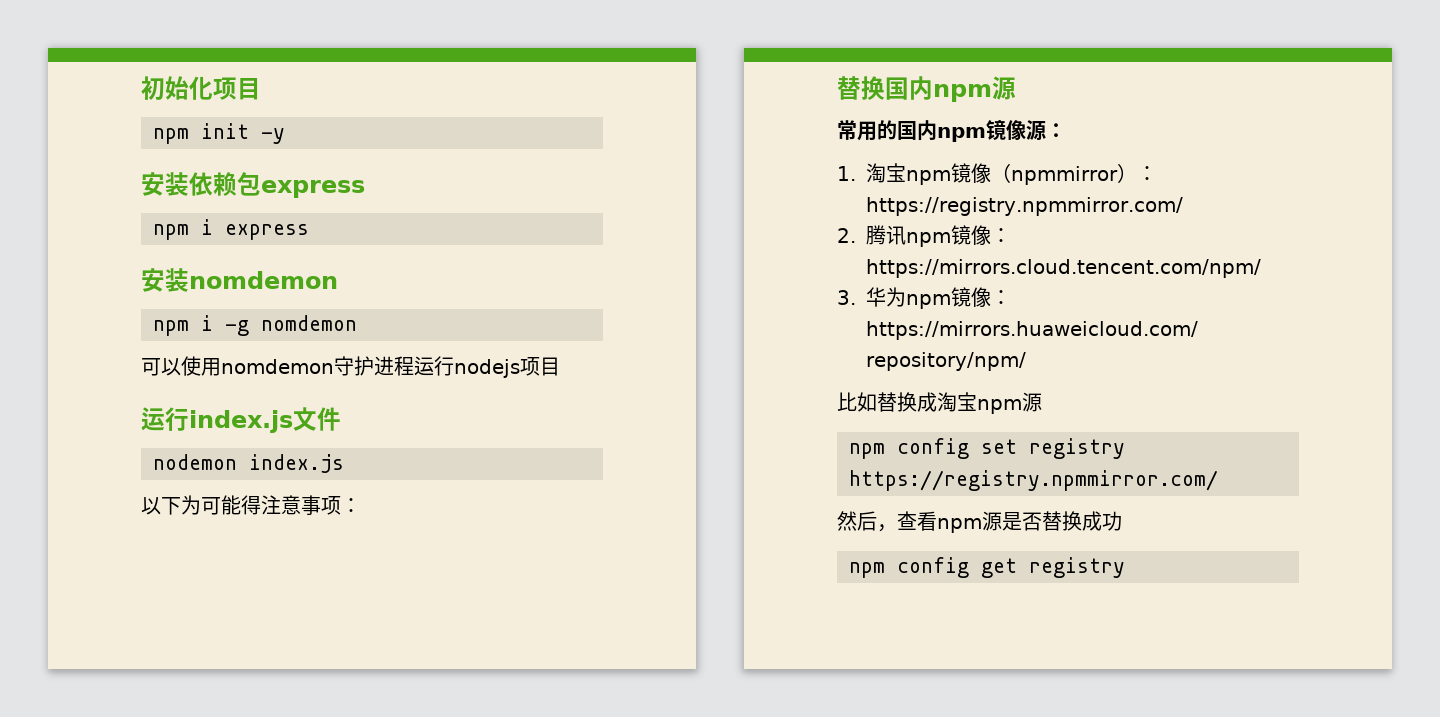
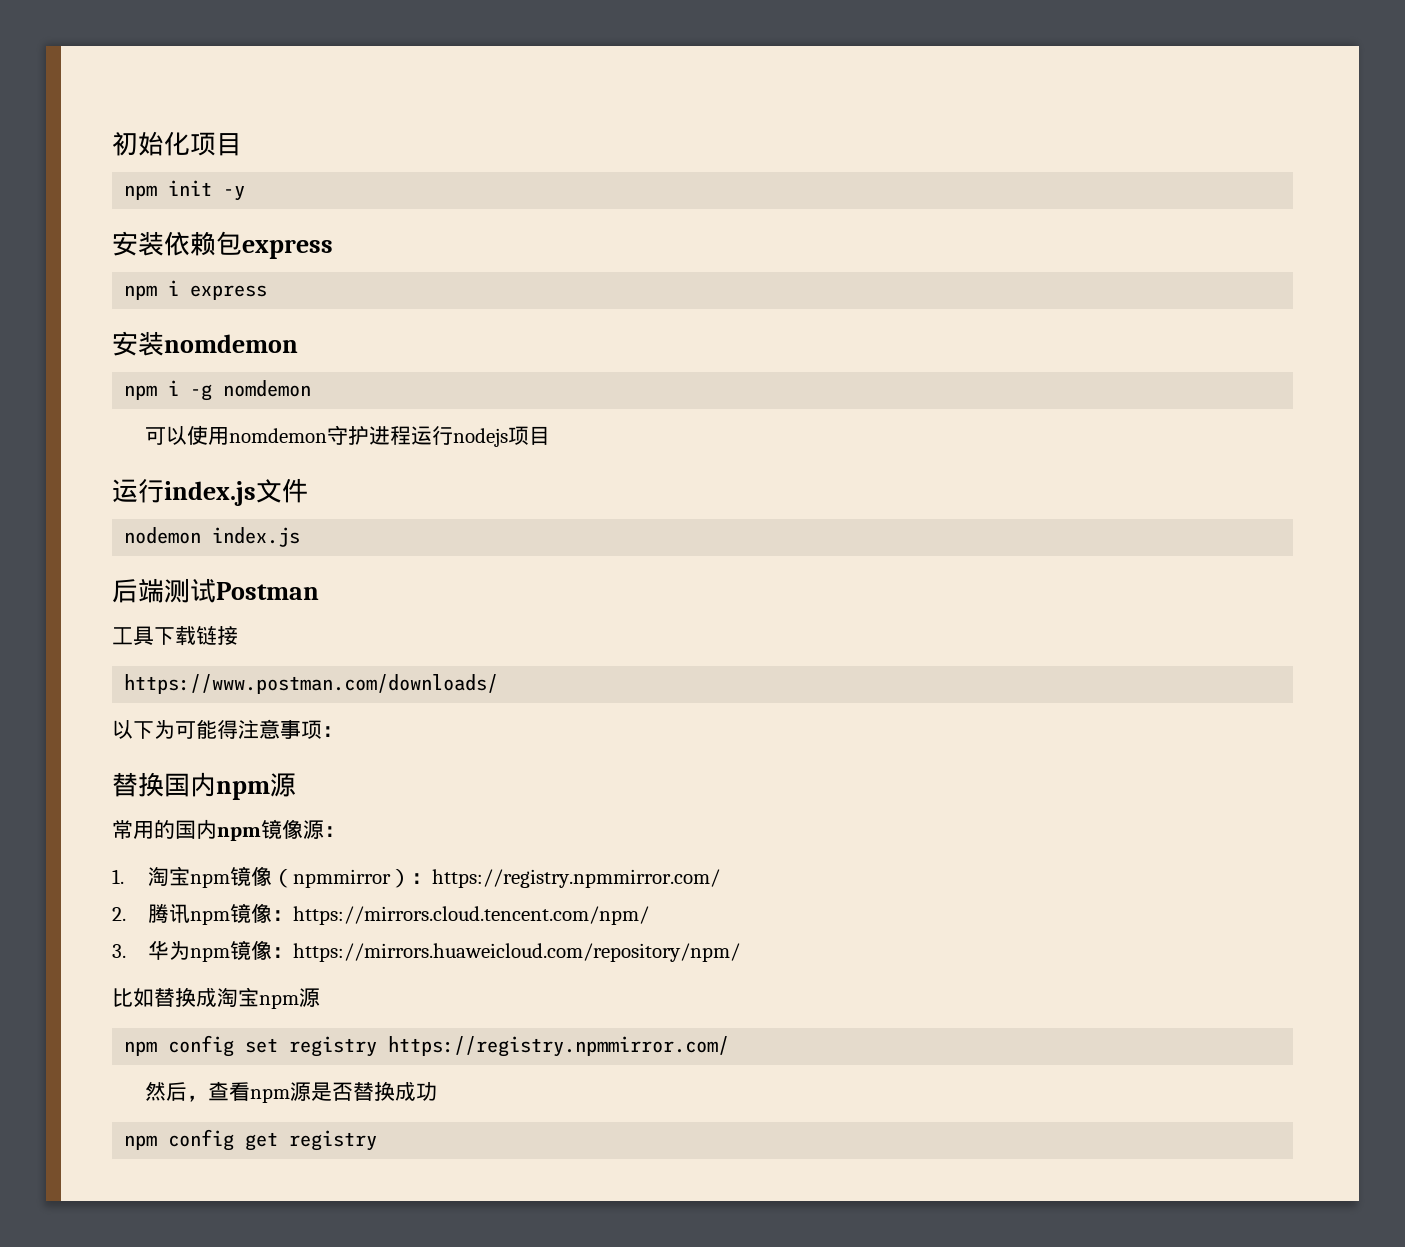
(344, 463) none -> [112,578,319,603] [112,625,238,646] [124,674,499,694] // 后端测试Postman // 工具下载链接 // https://www.postman.com/downloads/

